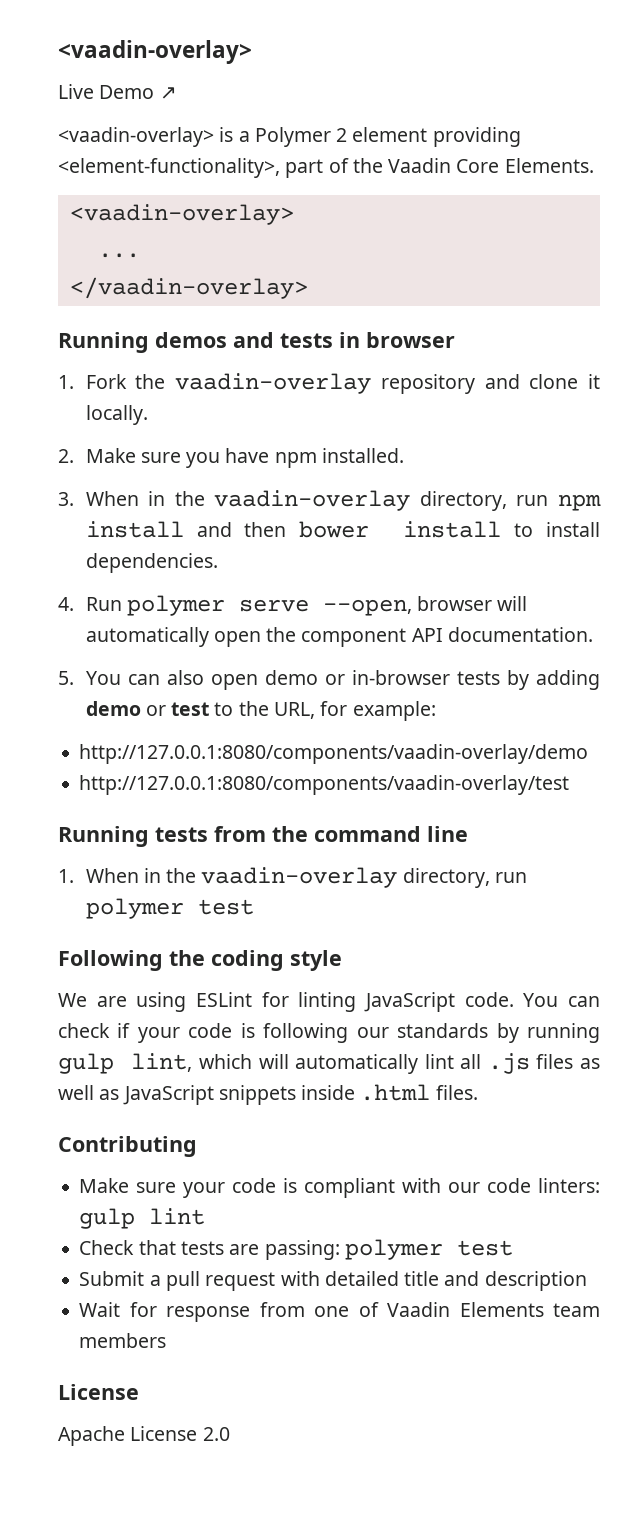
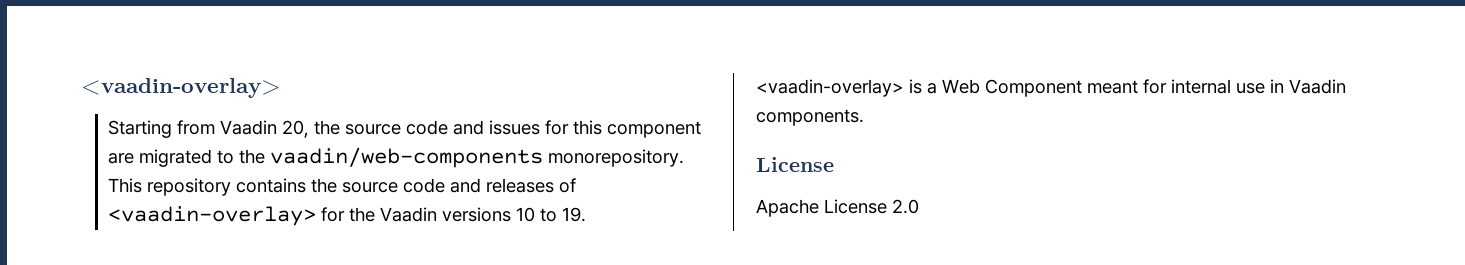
[58,40,252,64] [58,84,177,99] [58,127,521,147] [58,158,594,178] [69,204,294,225] [97,253,140,258] [69,277,308,299] [58,332,455,353] [58,373,600,394] [85,405,148,425] [58,448,404,468] [58,490,601,511] [85,521,600,538] [85,553,218,573] [58,595,528,616] [85,627,593,647] [58,670,600,690] [85,701,436,721] [79,744,589,764] [79,775,570,795] [58,826,468,847] [58,867,527,888] [85,898,254,919] [58,950,342,971] [58,992,600,1012] [58,1023,601,1043] [58,1053,600,1074] [58,1084,478,1105] [58,1136,197,1157] [79,1178,600,1198] [79,1208,206,1229] [79,1239,513,1260] [79,1271,587,1291] [79,1302,600,1322] [79,1333,167,1348] <vaadin-overlay> // Live Demo ↗ // <vaadin-overlay> is a Polymer 2 element providing <element-functionality>, part of the Vaadin Core Elements. // <vaadin-overlay> // ... // </vaadin-overlay> // Running demos and tests in browser // 1. Fork the vaadin-overlay repository and clone it locally. // 2. Make sure you have npm installed. // 3. When in the vaadin-overlay directory, run npm install and then bower install to install dependencies. // 4. Run polymer serve --open, browser will automatically open the component API documentation. // 5. You can also open demo or in-browser tests by adding demo or test to the URL, for example: // http://127.0.0.1:8080/components/vaadin-overlay/demo // http://127.0.0.1:8080/components/vaadin-overlay/test // Running tests from the command line // 1. When in the vaadin-overlay directory, run polymer test // Following the coding style // We are using ESLint for linting JavaScript code. You can check if your code is following our standards by running gulp lint, which will automatically lint all .js files as well as JavaScript snippets inside .html files. // Contributing // Make sure your code is compliant with our code linters: gulp lint // Check that tests are passing: polymer test // Submit a pull request with detailed title and description // Wait for response from one of Vaadin Elements team members -> [81,78,281,98] [107,120,701,138] [107,147,684,168] [107,178,576,196] [107,206,586,226] [756,79,1346,97] [756,109,864,126] <vaadin-overlay> // Starting from Vaadin 20, the source code and issues for this component are migrated to the vaadin/web-components monorepository. This repository contains the source code and releases of <vaadin-overlay> for the Vaadin versions 10 to 19. // <vaadin-overlay> is a Web Component meant for internal use in Vaadin components.

